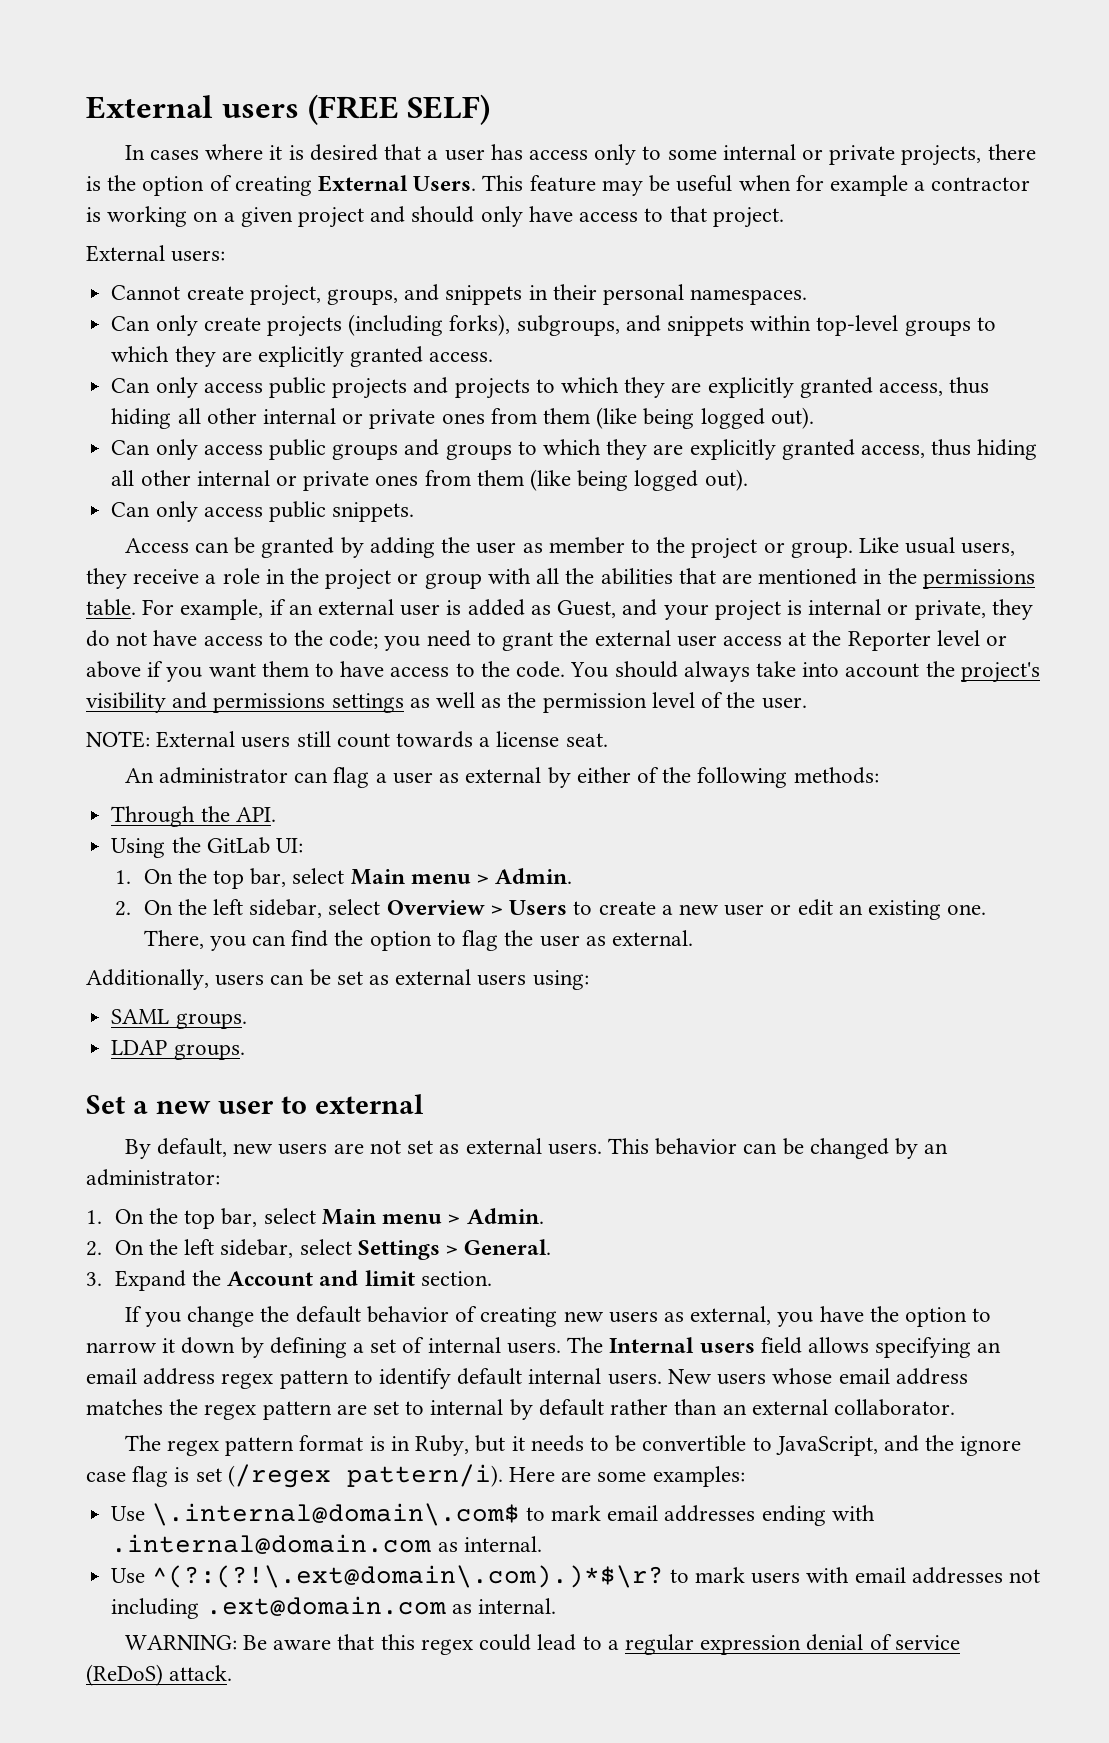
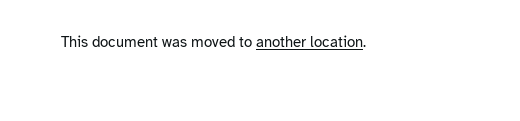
[86,94,491,125] [124,144,1036,166] [86,175,1031,196] [86,206,784,228] [86,245,226,262] [111,284,808,306] [111,314,996,337] [111,346,494,367] [111,377,990,399] [111,407,814,429] [111,439,1038,460] [111,469,748,491] [111,501,415,522] [124,537,1016,559] [86,568,1035,590] [86,599,1033,621] [86,630,1007,651] [86,661,1040,683] [86,692,807,713] [86,731,608,748] [124,767,879,788] [111,806,276,827] [111,837,303,858] [114,868,573,889] [114,899,987,920] [143,930,693,951] [86,969,589,990] [111,1009,247,1029] [111,1040,245,1060] [86,1094,425,1114] [124,1138,949,1159] [86,1169,220,1186] [86,1208,544,1229] [86,1239,552,1260] [86,1270,492,1291] [124,1306,992,1327] [86,1337,1002,1358] [86,1368,968,1389] [86,1399,955,1420] [124,1435,1022,1456] [86,1464,745,1488] [111,1503,875,1526] [111,1534,542,1554] [111,1565,1040,1588] [111,1596,556,1619] [124,1634,960,1655] [86,1664,233,1686] External users (FREE SELF) // In cases where it is desired that a user has access only to some internal or private projects, there is the option of creating External Users. This feature may be useful when for example a contractor is working on a given project and should only have access to that project. // External users: // Cannot create project, groups, and snippets in their personal namespaces. // Can only create projects (including forks), subgroups, and snippets within top-level groups to which they are explicitly granted access. // Can only access public projects and projects to which they are explicitly granted access, thus hiding all other internal or private ones from them (like being logged out). // Can only access public groups and groups to which they are explicitly granted access, thus hiding all other internal or private ones from them (like being logged out). // Can only access public snippets. // Access can be granted by adding the user as member to the project or group. Like usual users, they receive a role in the project or group with all the abilities that are mentioned in the permissions table. For example, if an external user is added as Guest, and your project is internal or private, they do not have access to the code; you need to grant the external user access at the Reporter level or above if you want them to have access to the code. You should always take into account the project's visibility and permissions settings as well as the permission level of the user. // NOTE: External users still count towards a license seat. // An administrator can flag a user as external by either of the following methods: // Through the API. // Using the GitLab UI: // 1. On the top bar, select Main menu > Admin. // 2. On the left sidebar, select Overview > Users to create a new user or edit an existing one. There, you can find the option to flag the user as external. // Additionally, users can be set as external users using: // SAML groups. // LDAP groups. // Set a new user to external // By default, new users are not set as external users. This behavior can be changed by an administrator: // 1. On the top bar, select Main menu > Admin. // 2. On the left sidebar, select Settings > General. // 3. Expand the Account and limit section. // If you change the default behavior of creating new users as external, you have the option to narrow it down by defining a set of internal users. The Internal users field allows specifying an email address regex pattern to identify default internal users. New users whose email address matches the regex pattern are set to internal by default rather than an external collaborator. // The regex pattern format is in Ruby, but it needs to be convertible to JavaScript, and the ignore case flag is set (/regex pattern/i). Here are some examples: // Use \.internal@domain\.com$ to mark email addresses ending with .internal@domain.com as internal. // Use ^(?:(?!\.ext@domain\.com).)*$\r? to mark users with email addresses not including .ext@domain.com as internal. // WARNING: Be aware that this regex could lead to a regular expression denial of service (ReDoS) attack. -> [61,35,366,47] This document was moved to another location.

